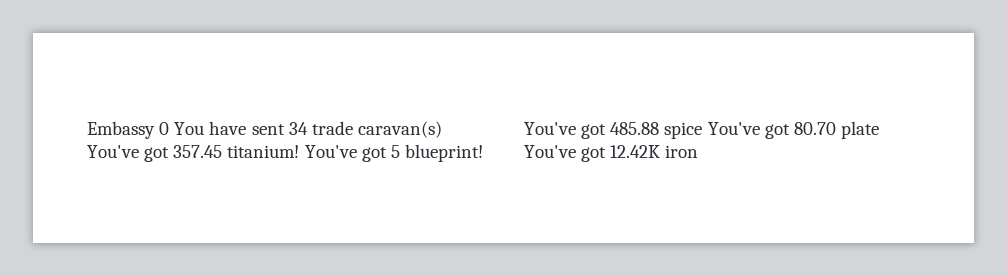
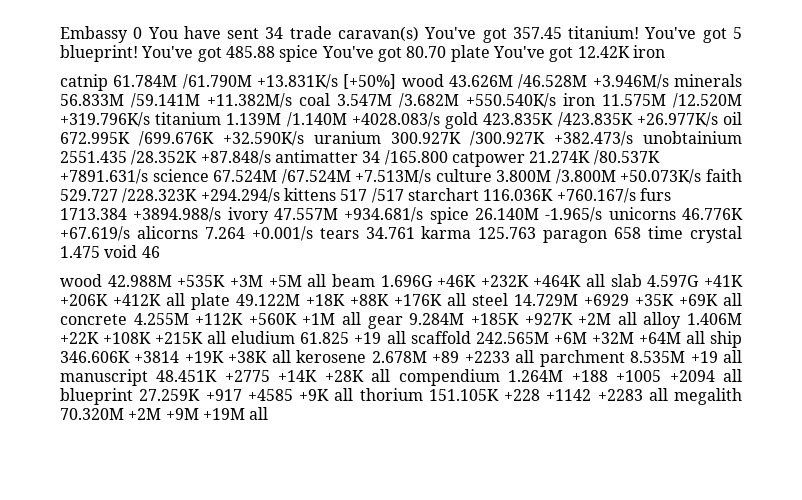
(699, 151) none -> [60,74,742,91] [60,93,742,108] [60,112,742,129] [60,131,742,146] [60,150,660,167] [60,169,742,184] [60,188,671,203] [60,207,743,224] [60,226,742,243] [60,245,160,258] [60,274,743,287] [60,293,742,310] [60,312,743,329] [60,331,742,348] [60,350,742,367] [60,369,742,386] [60,388,742,405] [60,407,269,420] // catnip 61.784M /61.790M +13.831K/s [+50%] wood 43.626M /46.528M +3.946M/s minerals 56.833M /59.141M +11.382M/s coal 3.547M /3.682M +550.540K/s iron 11.575M /12.520M +319.796K/s titanium 1.139M /1.140M +4028.083/s gold 423.835K /423.835K +26.977K/s oil 672.995K /699.676K +32.590K/s uranium 300.927K /300.927K +382.473/s unobtainium 2551.435 /28.352K +87.848/s antimatter 34 /165.800 catpower 21.274K /80.537K +7891.631/s science 67.524M /67.524M +7.513M/s culture 3.800M /3.800M +50.073K/s faith 529.727 /228.323K +294.294/s kittens 517 /517 starchart 116.036K +760.167/s furs 1713.384 +3894.988/s ivory 47.557M +934.681/s spice 26.140M -1.965/s unicorns 46.776K +67.619/s alicorns 7.264 +0.001/s tears 34.761 karma 125.763 paragon 658 time crystal 1.475 void 46 // wood 42.988M +535K +3M +5M all beam 1.696G +46K +232K +464K all slab 4.597G +41K +206K +412K all plate 49.122M +18K +88K +176K all steel 14.729M +6929 +35K +69K all concrete 4.255M +112K +560K +1M all gear 9.284M +185K +927K +2M all alloy 1.406M +22K +108K +215K all eludium 61.825 +19 all scaffold 242.565M +6M +32M +64M all ship 346.606K +3814 +19K +38K all kerosene 2.678M +89 +2233 all parchment 8.535M +19 all manuscript 48.451K +2775 +14K +28K all compendium 1.264M +188 +1005 +2094 all blueprint 27.259K +917 +4585 +9K all thorium 151.105K +228 +1142 +2283 all megalith 70.320M +2M +9M +19M all

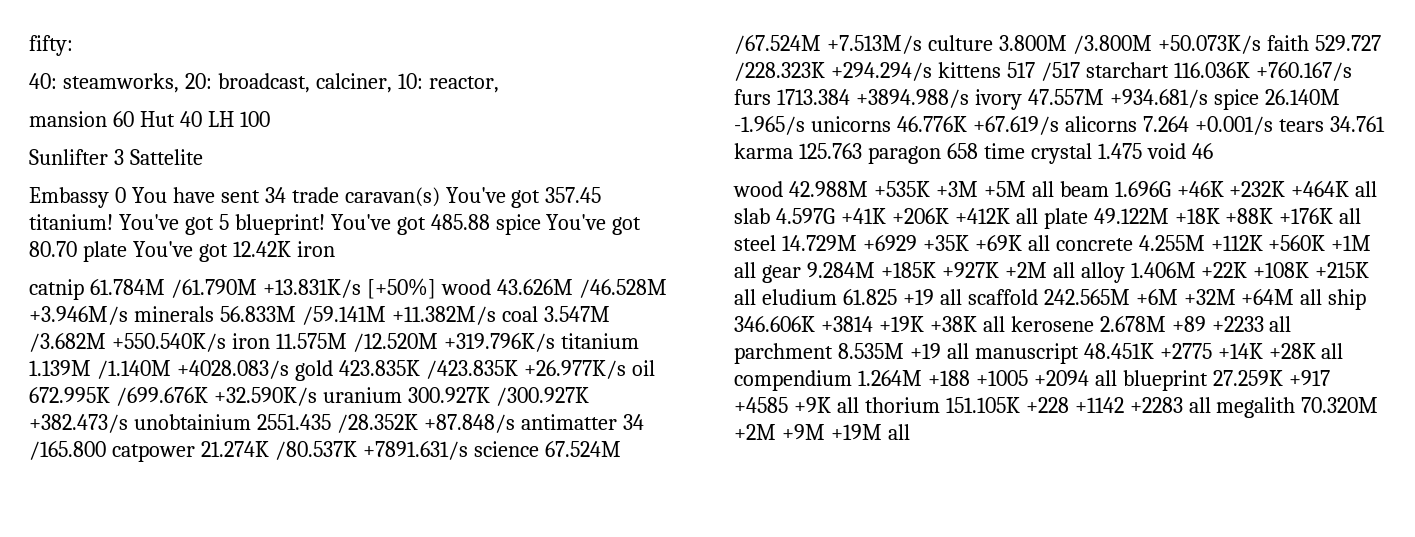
(60, 34) none -> [29,35,73,56] [29,73,499,93] [29,111,270,127] [29,149,203,165] fifty: // 40: steamworks, 20: broadcast, calciner, 10: reactor, // mansion 60 Hut 40 LH 100 // Sunlifter 3 Sattelite //

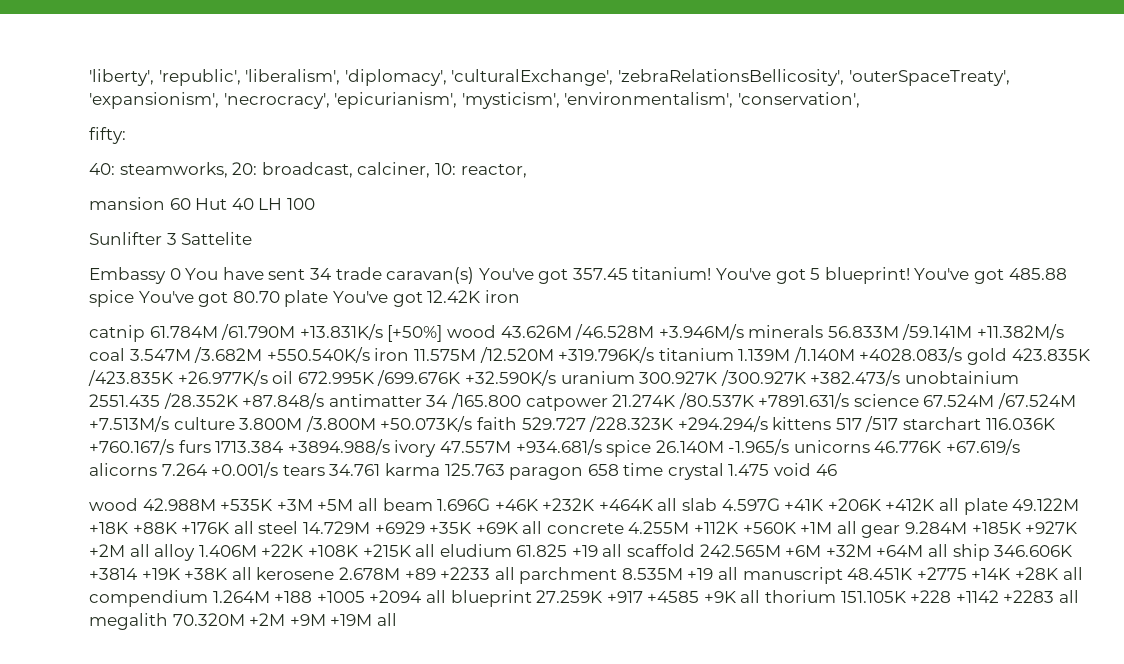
(29, 45) none -> [89,69,1010,86] [89,92,860,109] 'liberty', 'republic', 'liberalism', 'diplomacy', 'culturalExchange', 'zebraRelationsBellicosity', 'outerSpaceTreaty', 'expansionism', 'necrocracy', 'epicurianism', 'mysticism', 'environmentalism', 'conservation', //

